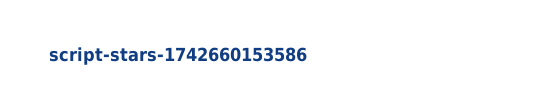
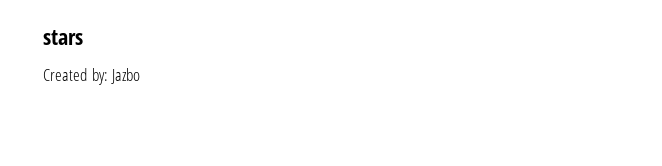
[49,47,307,65] script-stars-1742660153586 -> [43,30,83,45] [43,68,141,85] stars // Created by: Jazbo

